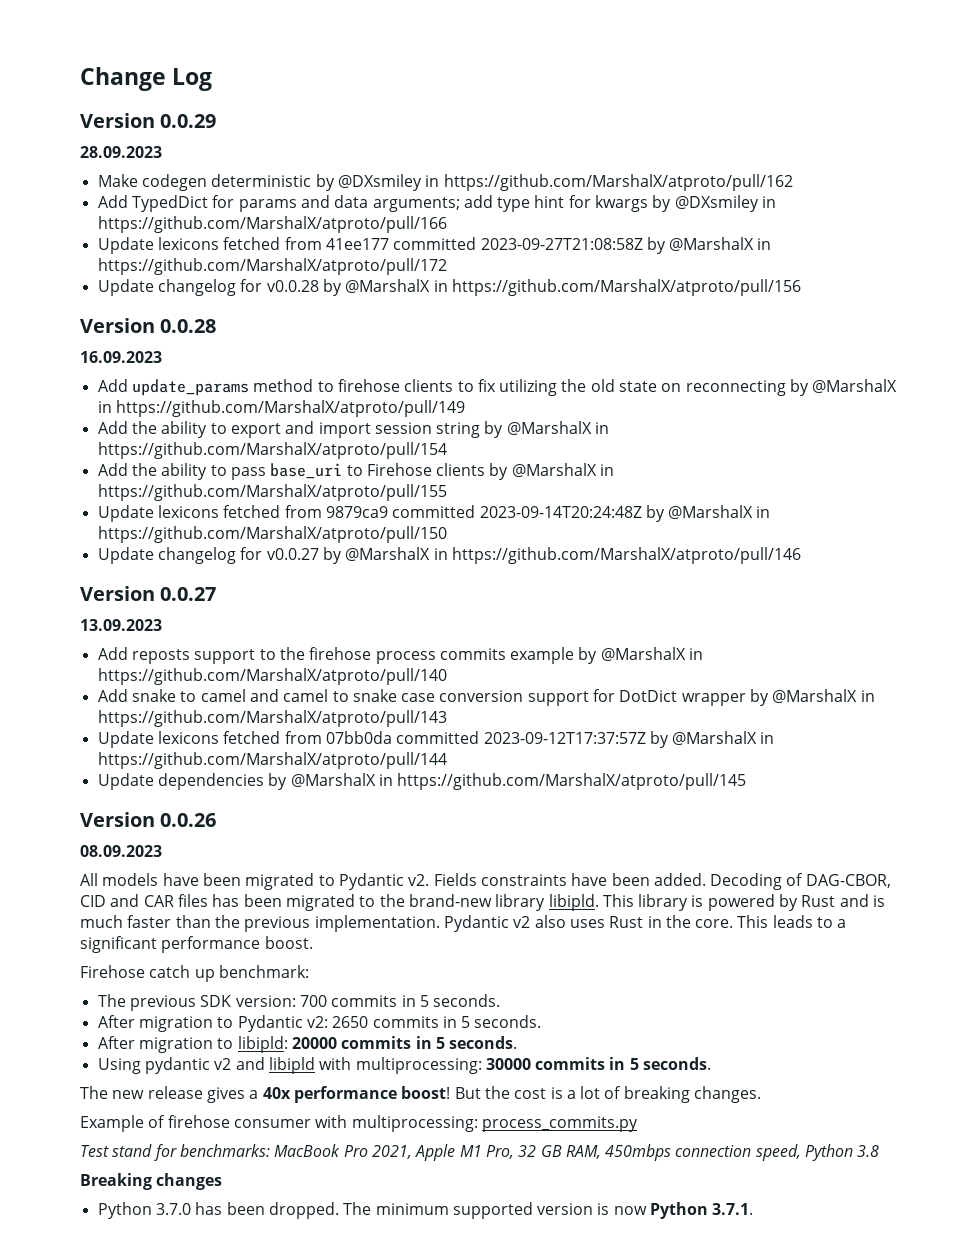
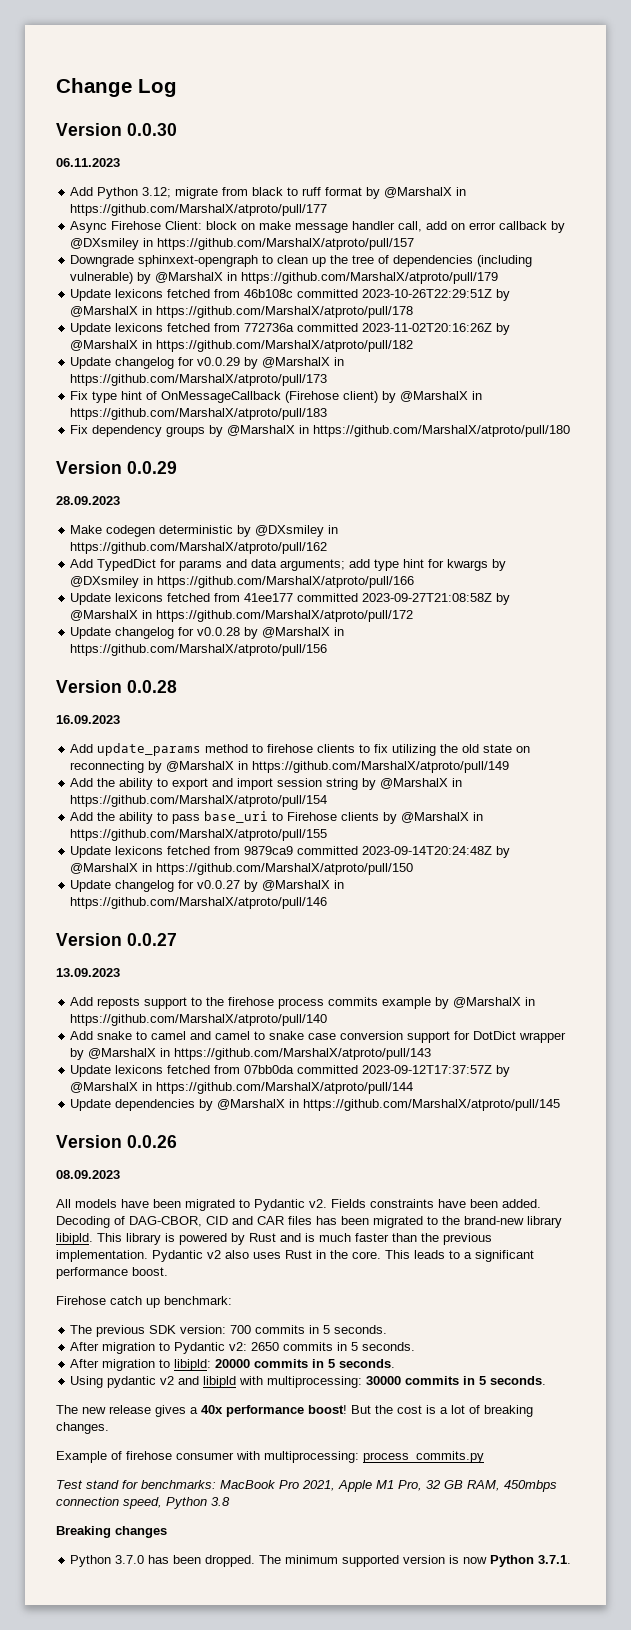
(213, 79) none -> [56,123,177,136] [56,158,120,167] [70,187,467,199] [70,204,328,216] [70,221,566,233] [70,238,415,250] [70,255,533,267] [70,272,499,284] [70,289,511,301] [70,306,414,318] [70,323,511,335] [70,340,414,352] [70,357,345,369] [70,374,328,386] [70,391,483,403] [70,408,328,420] [70,425,571,437] // Version 0.0.30 // 06.11.2023 // Add Python 3.12; migrate from black to ruff format by @MarshalX in https://github.com/MarshalX/atproto/pull/177 // Async Firehose Client: block on make message handler call, add on error callback by @DXsmiley in https://github.com/MarshalX/atproto/pull/157 // Downgrade sphinxext-opengraph to clean up the tree of dependencies (including vulnerable) by @MarshalX in https://github.com/MarshalX/atproto/pull/179 // Update lexicons fetched from 46b108c committed 2023-10-26T22:29:51Z by @MarshalX in https://github.com/MarshalX/atproto/pull/178 // Update lexicons fetched from 772736a committed 2023-11-02T20:16:26Z by @MarshalX in https://github.com/MarshalX/atproto/pull/182 // Update changelog for v0.0.29 by @MarshalX in https://github.com/MarshalX/atproto/pull/173 // Fix type hint of OnMessageCallback (Firehose client) by @MarshalX in https://github.com/MarshalX/atproto/pull/183 // Fix dependency groups by @MarshalX in https://github.com/MarshalX/atproto/pull/180

